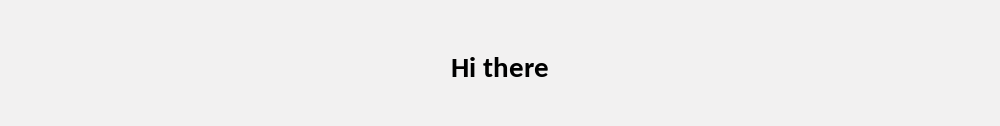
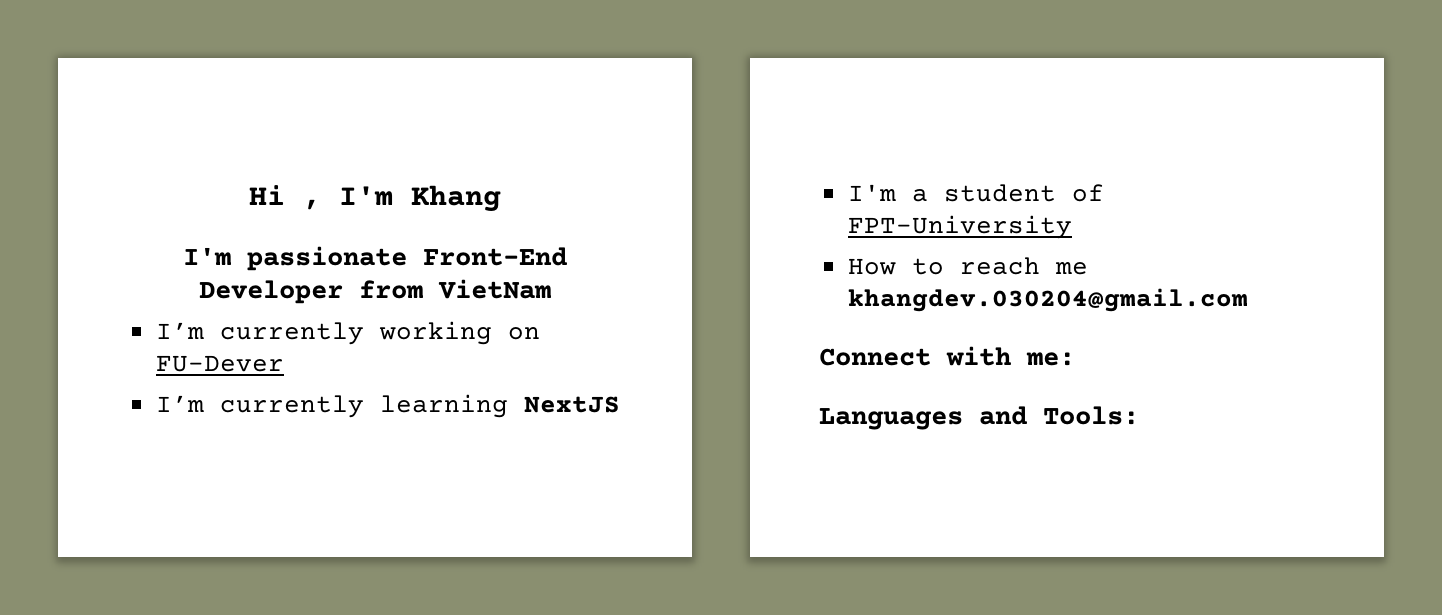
[483,57,550,77] there -> [303,185,501,212] [183,246,567,271] [199,279,551,304] [155,321,540,345] [155,355,284,372] [155,394,620,418] [847,184,1104,202] [847,215,1072,239] [847,257,1088,275] [847,288,1248,312] [819,346,1075,366] [819,406,1139,430] , I'm Khang // I'm passionate Front-End Developer from VietNam // I’m currently working on FU-Dever // I’m currently learning NextJS // I'm a student of FPT-University // How to reach me khangdev.030204@gmail.com // Connect with me: // Languages and Tools:

